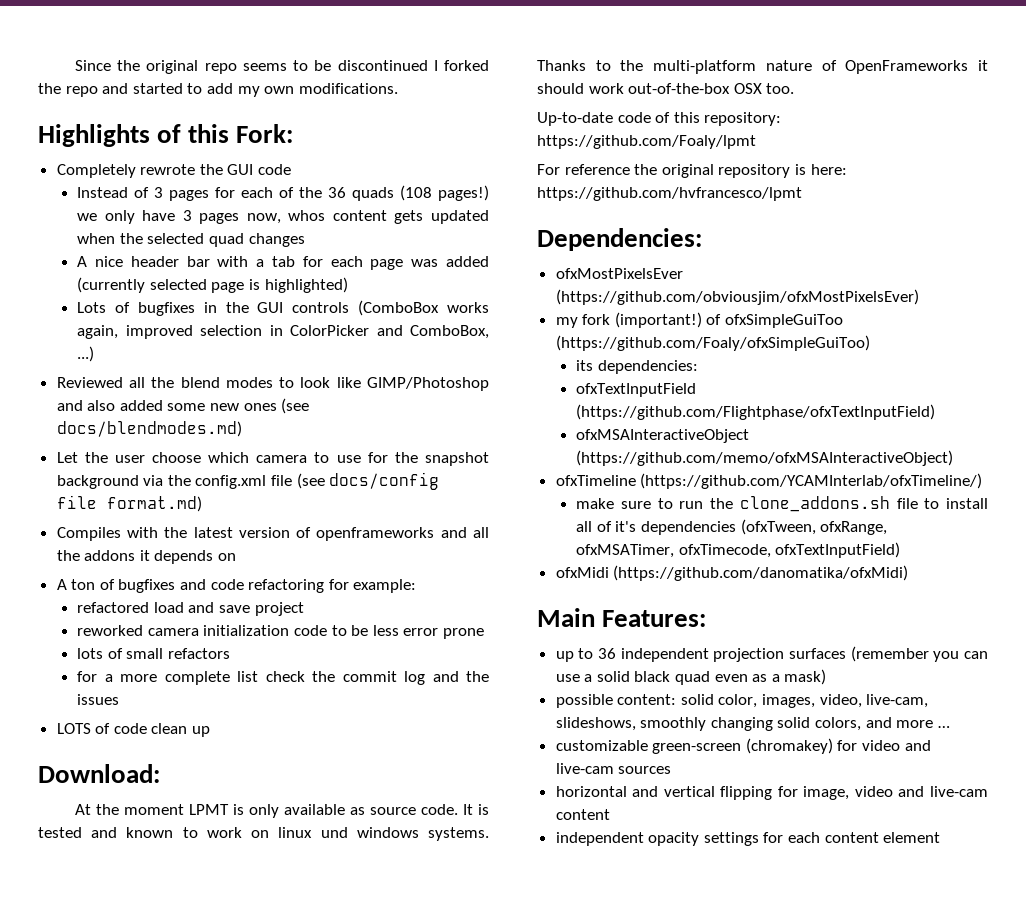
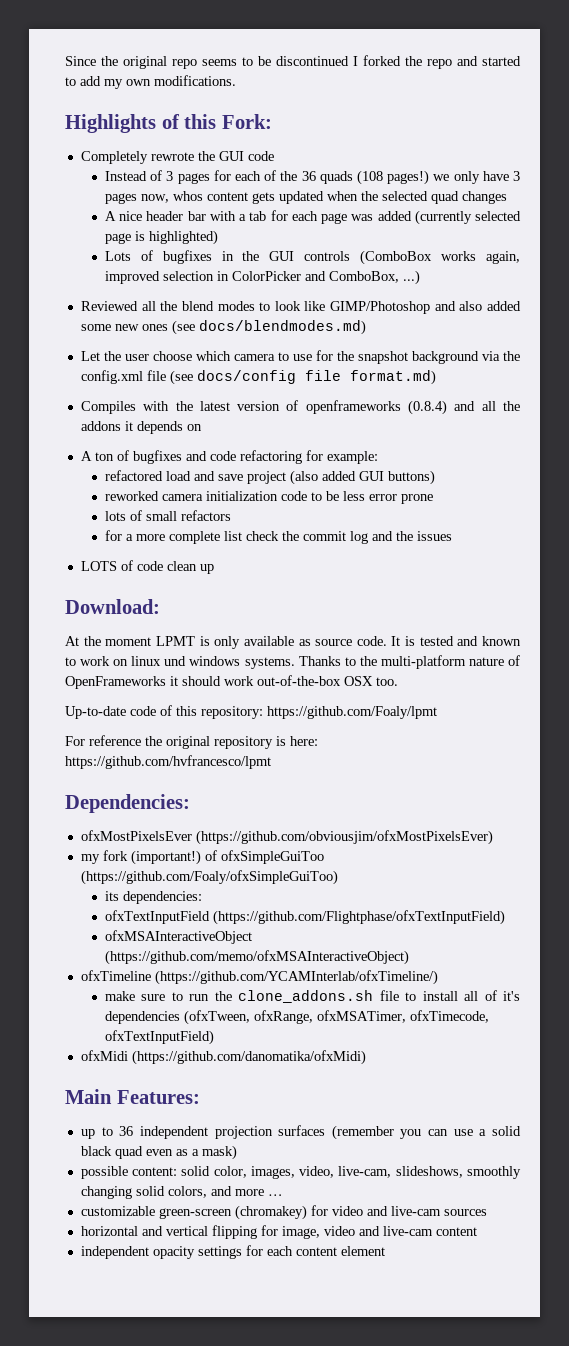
(435, 534) none -> [408,400,448,415] (0.8.4)
(304, 609) none -> [289,470,435,485] (also added GUI buttons)

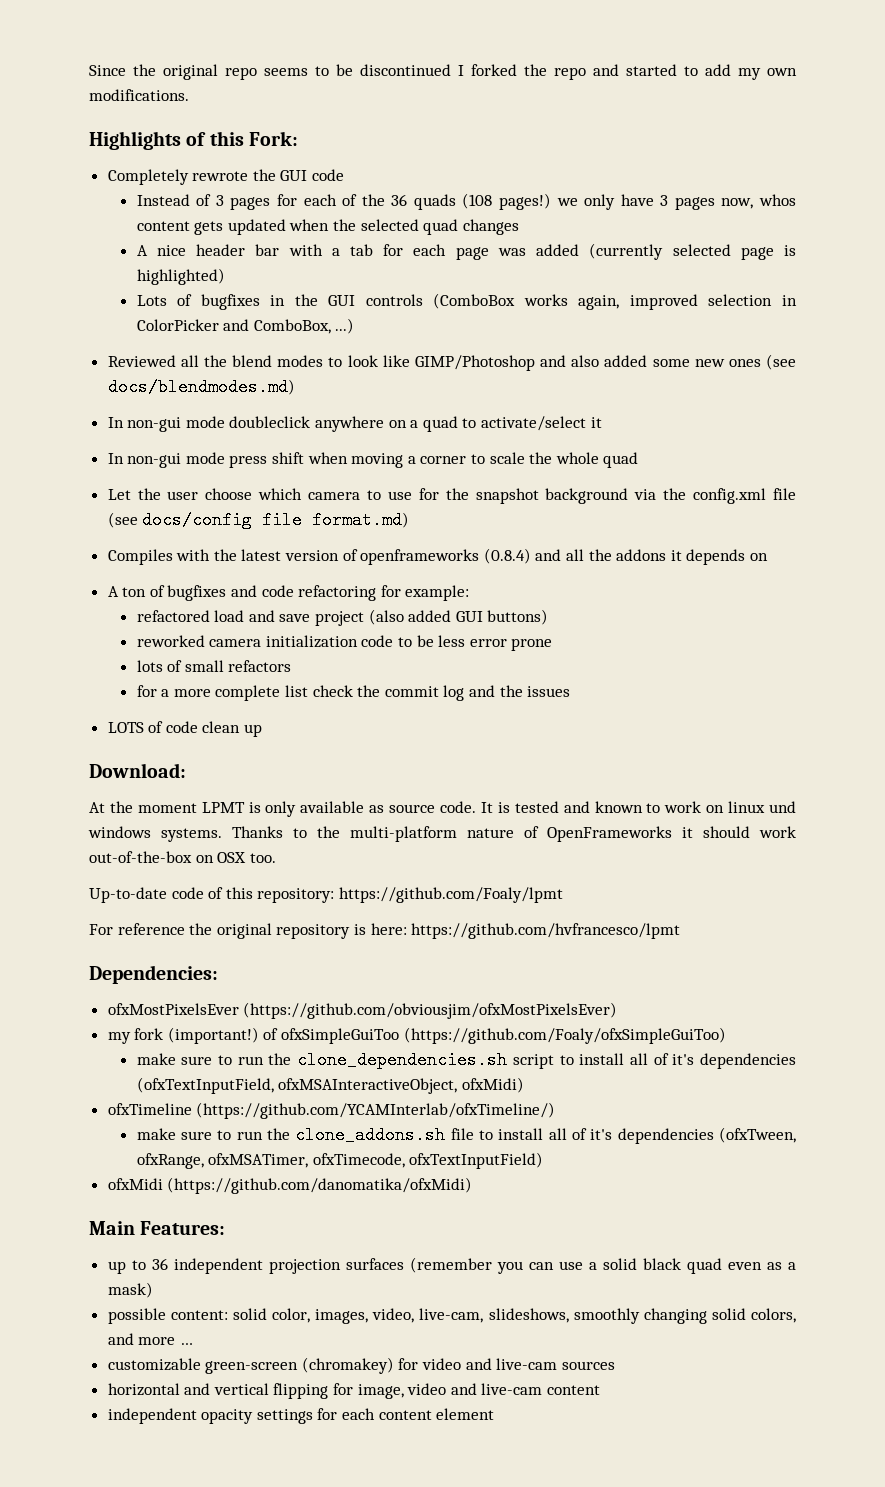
(366, 327) none -> [107,416,602,432] [107,452,639,468] // In non-gui mode doubleclick anywhere on a quad to activate/select it // In non-gui mode press shift when moving a corner to scale the whole quad
(341, 680) none -> [195,855,214,863] on
[104,891,202,904] [104,910,505,925] [104,930,252,944] [104,950,409,965] its dependencies: // ofxTextInputField (https://github.com/Flightphase/ofxTextInputField) // ofxMSAInteractiveObject (https://github.com/memo/ofxMSAInteractiveObject) -> [136,1051,796,1069] [136,1077,524,1094] make sure to run the clone_dependencies.sh script to install all of it's dependencies (ofxTextInputField, ofxMSAInteractiveObject, ofxMidi)

